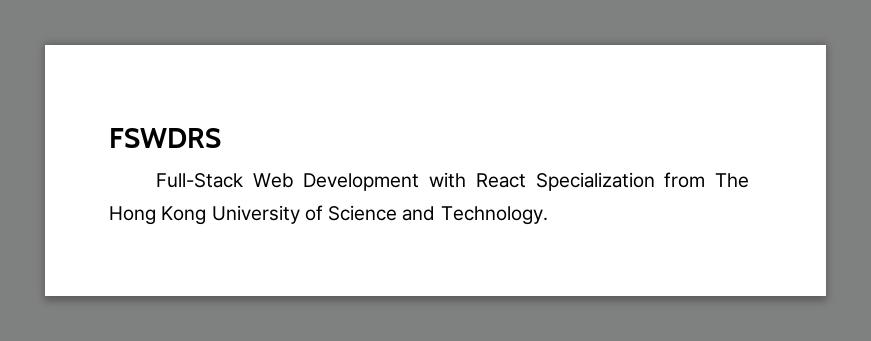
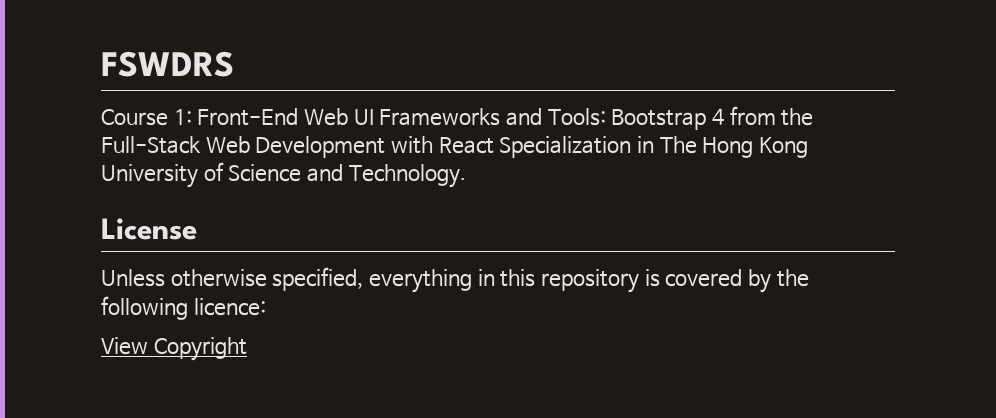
(221, 138) none -> [101,106,814,130] Course 1: Front-End Web UI Frameworks and Tools: Bootstrap 4 from the
[664,172,706,188] from -> [636,136,654,153] in
(548, 215) none -> [101,218,197,240] [101,267,809,293] [101,296,266,320] [101,337,247,361] // License // Unless otherwise specified, everything in this repository is covered by the following licence: // View Copyright

